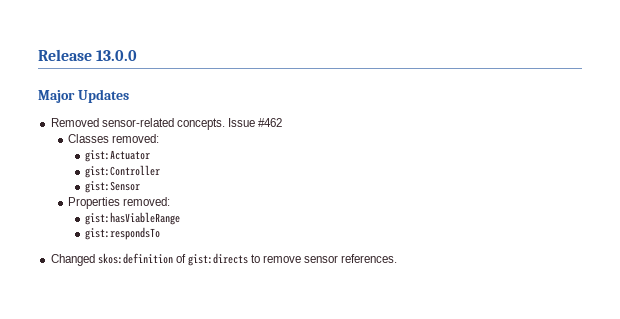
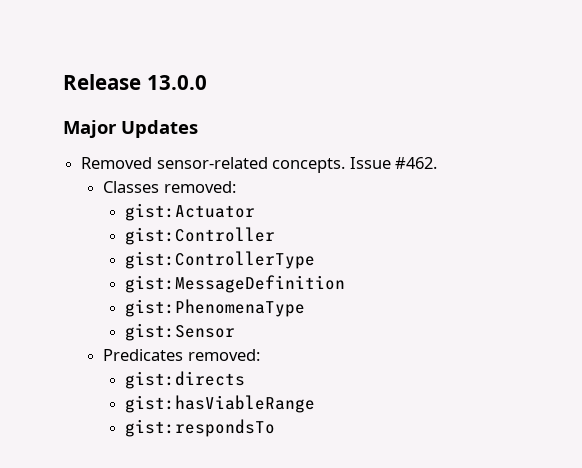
[258,118,283,127] #462 -> [394,157,437,169] #462.
(161, 171) none -> [125,251,316,269] [125,275,346,293] [125,299,306,317] // gist:ControllerType // gist:MessageDefinition // gist:PhenomenaType
[68,197,171,209] Properties removed: -> [103,349,260,361] [125,371,246,389] Predicates removed: // gist:directs
[50,253,398,266] // Changed skos:definition of gist:directs to remove sensor references. -> (276, 428) none

